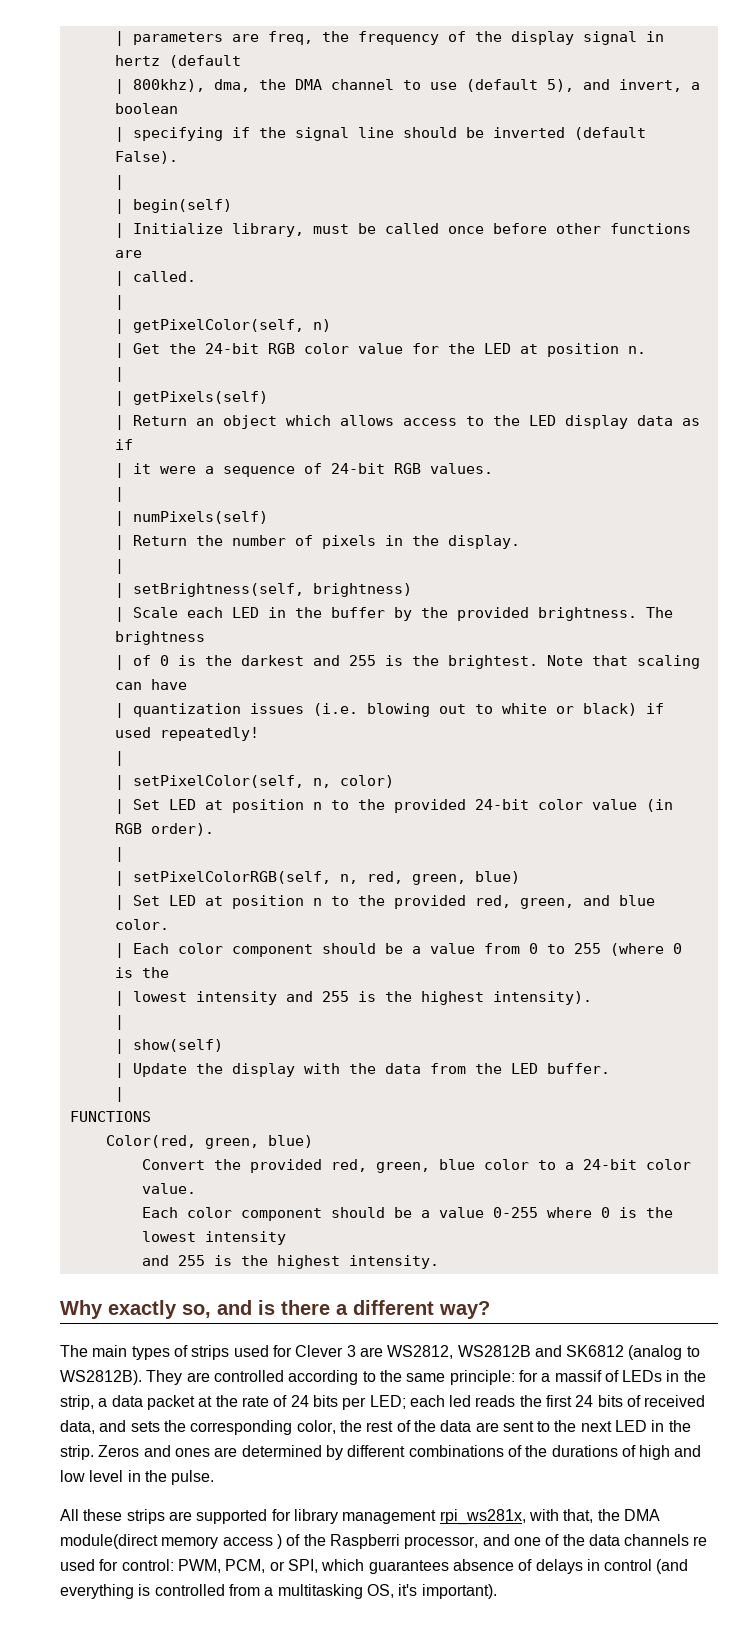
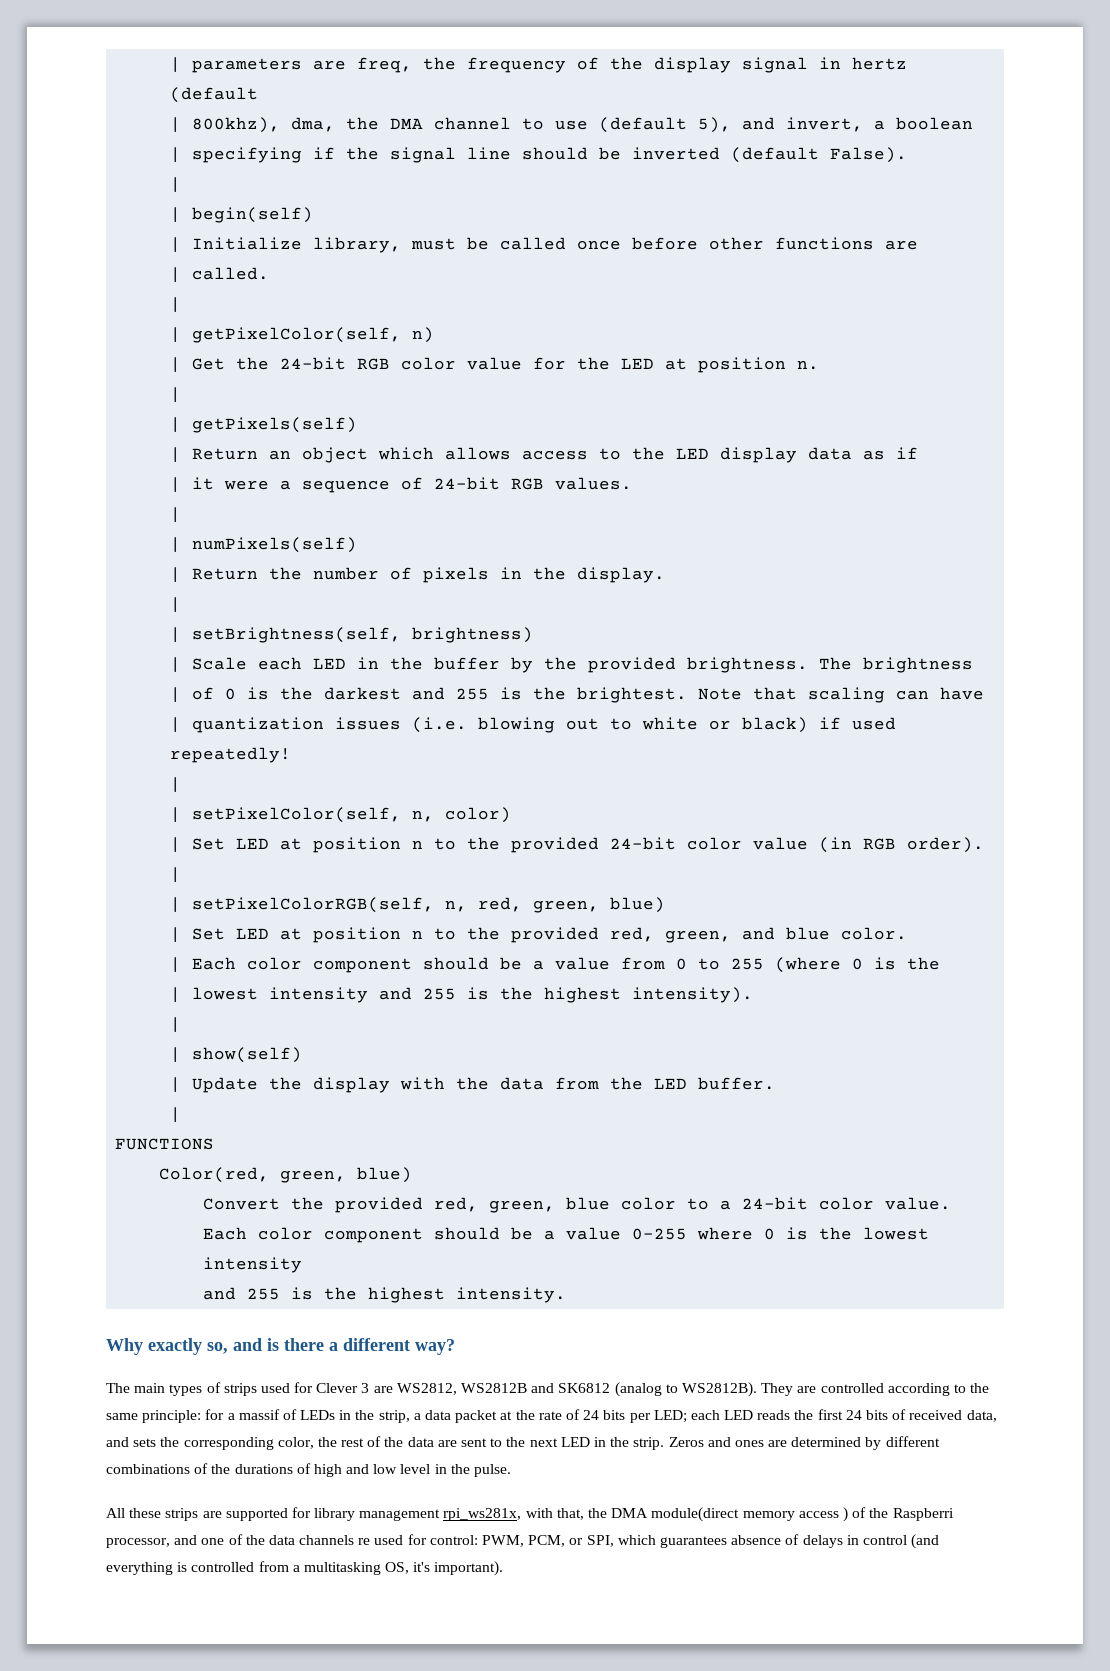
[449,1395,472,1407] led -> [724,1410,754,1420] LED

